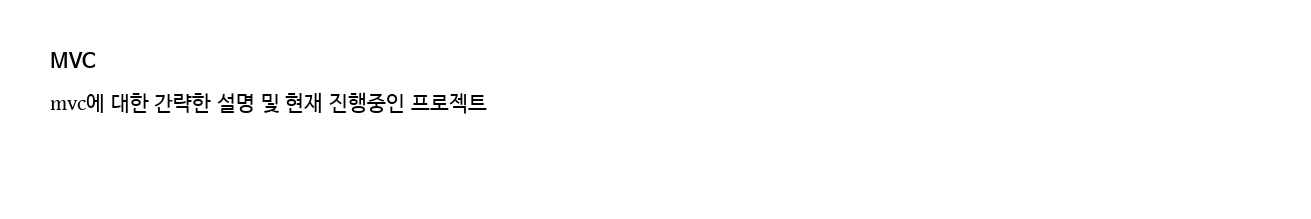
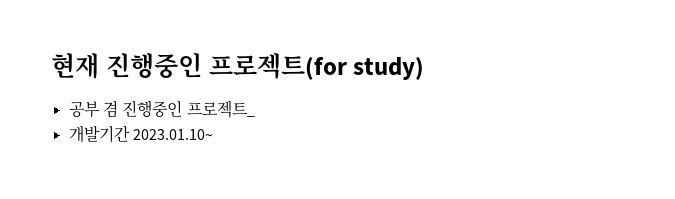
[50,52,96,68] [50,92,487,114] MVC // mvc에 대한 간략한 설명 및 현재 진행중인 프로젝트 -> [51,53,425,80] [68,100,255,118] [68,125,213,143] 현재 진행중인 프로젝트(for study) // 공부 겸 진행중인 프로젝트_ // 개발기간 2023.01.10~

